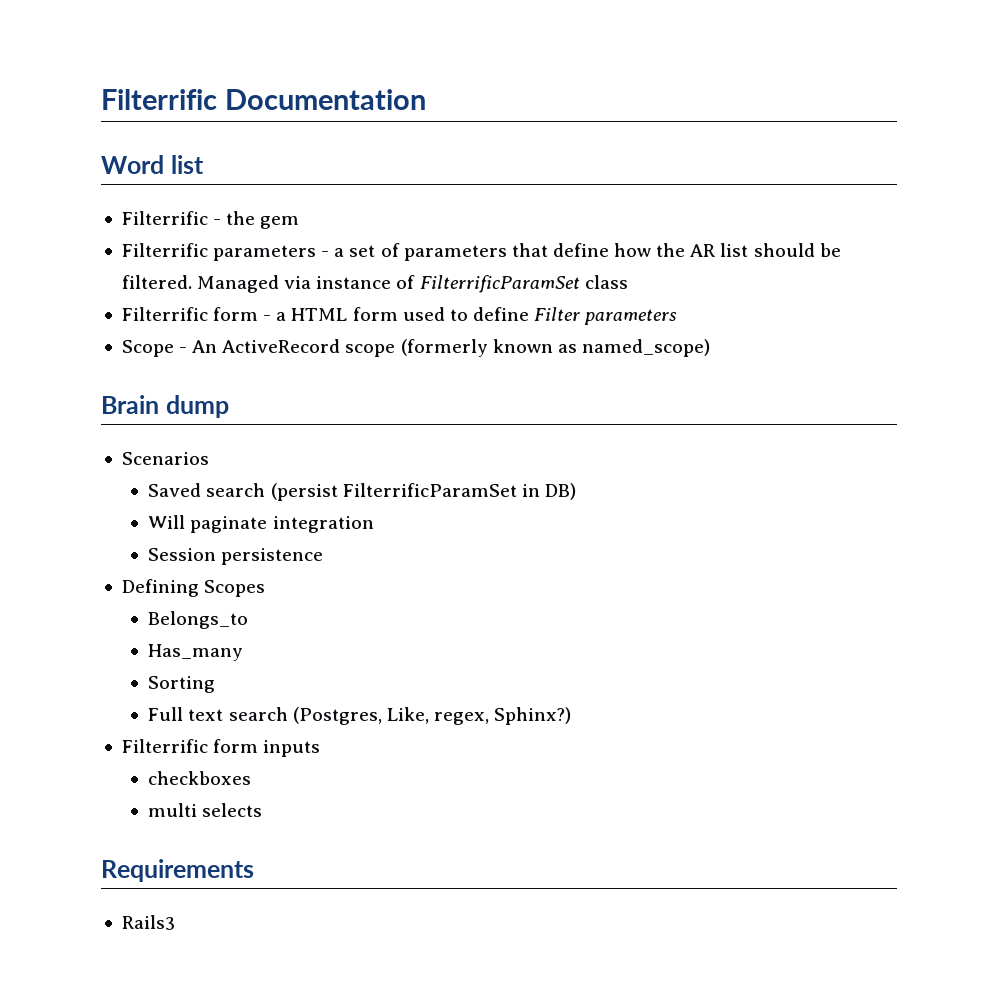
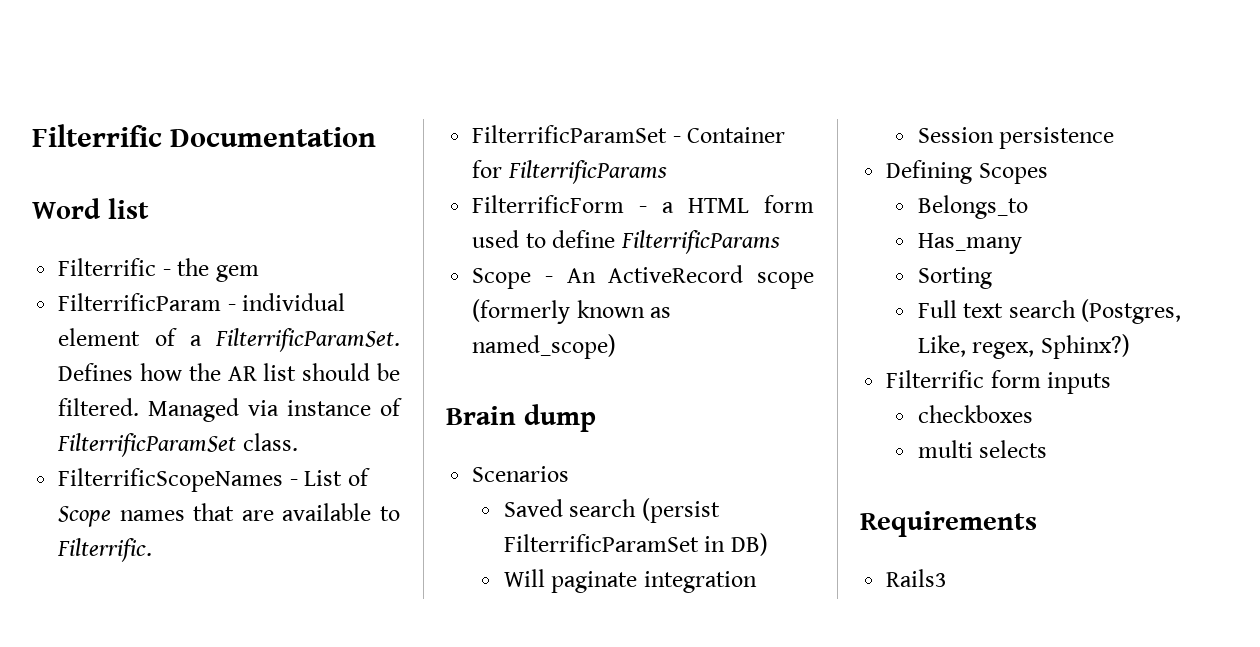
[121,243,609,261] Filterrific parameters - a set of parameters that define -> [58,293,346,311] [58,328,401,352] [58,363,134,381] FilterrificParam - individual element of a FilterrificParamSet. Defines
[584,275,628,289] [121,307,259,321] class // Filterrific form -> [242,433,298,451] [58,468,370,492] [58,503,400,527] [57,538,153,562] [472,125,786,143] [472,160,667,184] [472,195,625,213] class. // FilterrificScopeNames - List of Scope names that are available to Filterrific. // FilterrificParamSet - Container for FilterrificParams // FilterrificForm
[534,307,678,325] Filter parameters -> [620,230,780,254] FilterrificParams

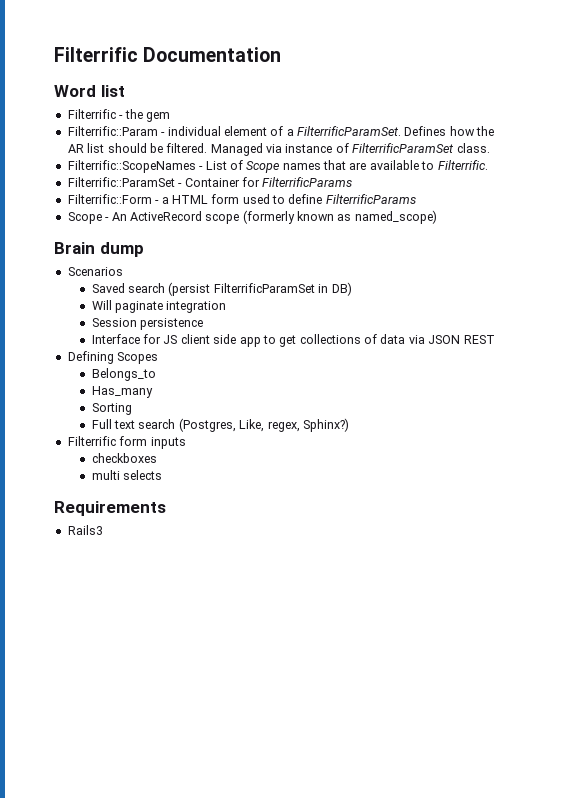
[58,293,222,311] FilterrificParam -> [67,126,158,136] Filterrific::Param
[58,468,284,492] FilterrificScopeNames -> [67,160,196,173] Filterrific::ScopeNames
[472,125,668,143] FilterrificParamSet -> [67,177,175,187] Filterrific::ParamSet
[472,195,625,213] FilterrificForm -> [67,194,152,204] Filterrific::Form
(1115, 138) none -> [91,334,495,347] // Interface for JS client side app to get collections of data via JSON REST

